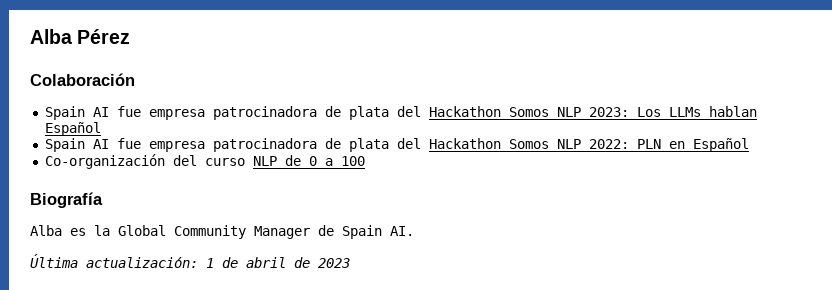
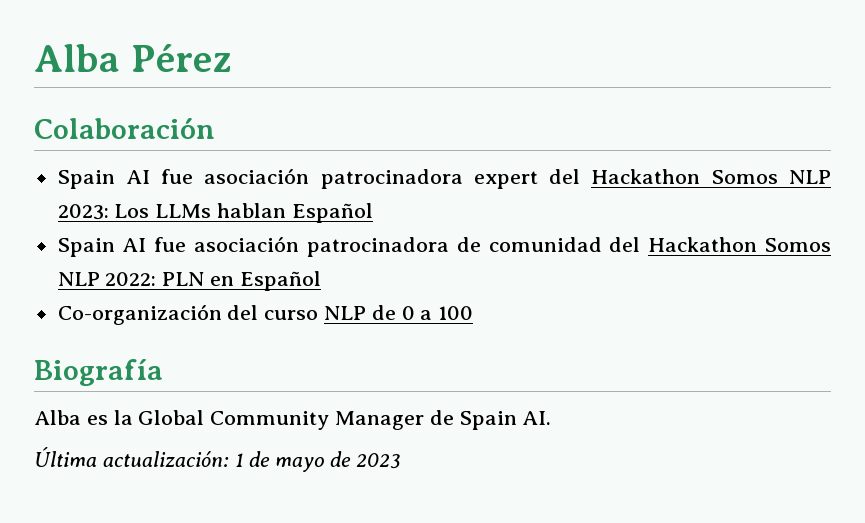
[148,106,389,120] empresa patrocinadora de plata -> [204,168,538,189] asociación patrocinadora expert
[148,138,389,152] empresa patrocinadora de plata -> [194,236,602,257] asociación patrocinadora de comunidad
[246,257,286,268] abril -> [275,457,325,472] mayo

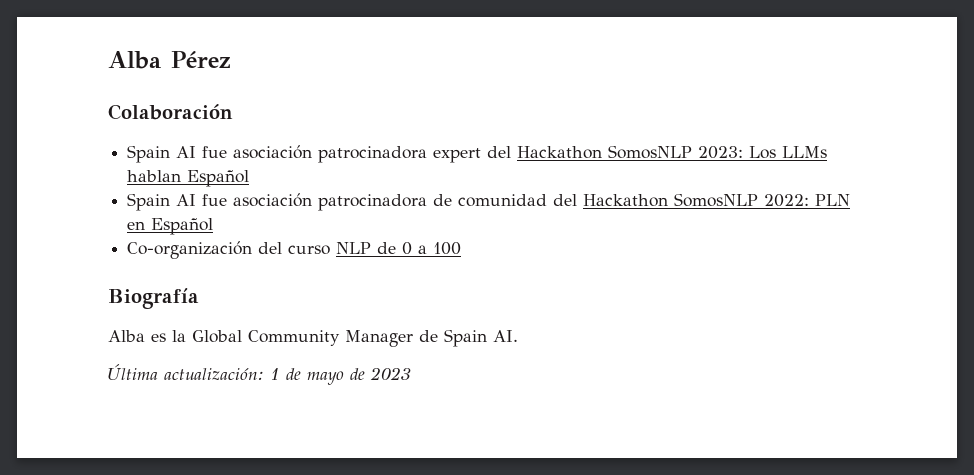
[711,170,831,184] Somos NLP -> [608,145,693,159] SomosNLP
[765,238,832,252] [57,272,100,286] Somos NLP -> [674,193,759,207] SomosNLP

